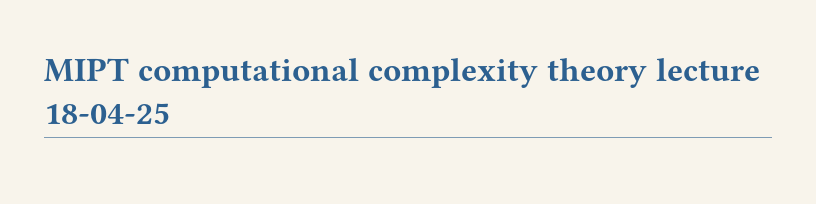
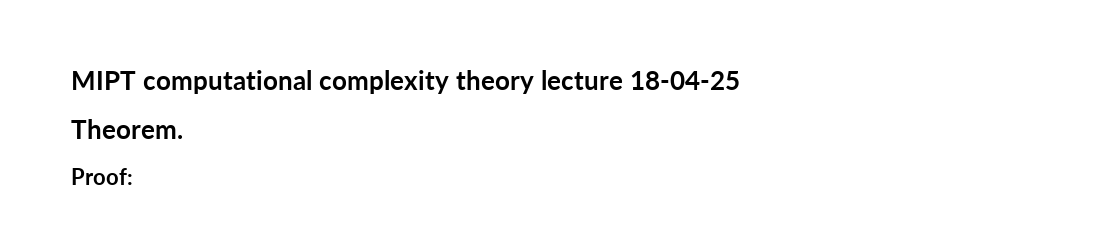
(170, 113) none -> [71,119,183,139] [71,168,133,185] // Theorem. // Proof:

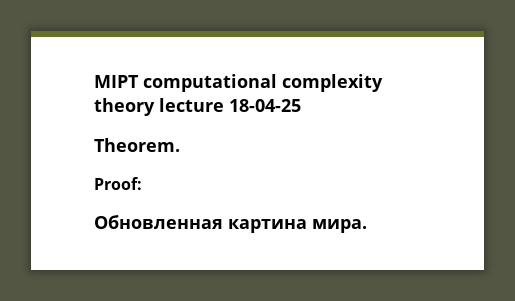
(133, 176) none -> [94,215,367,233] // Обновленная картина мира.

